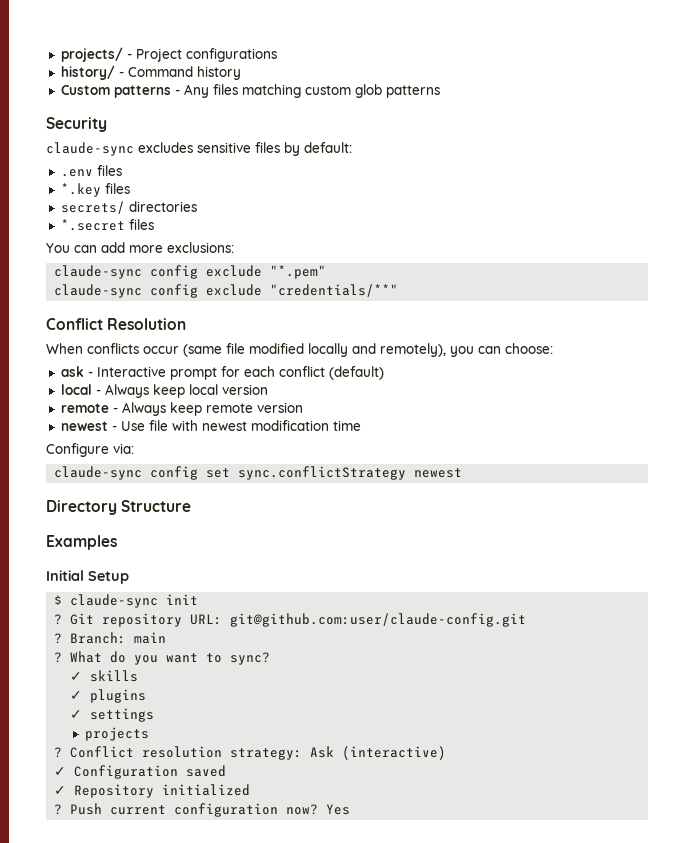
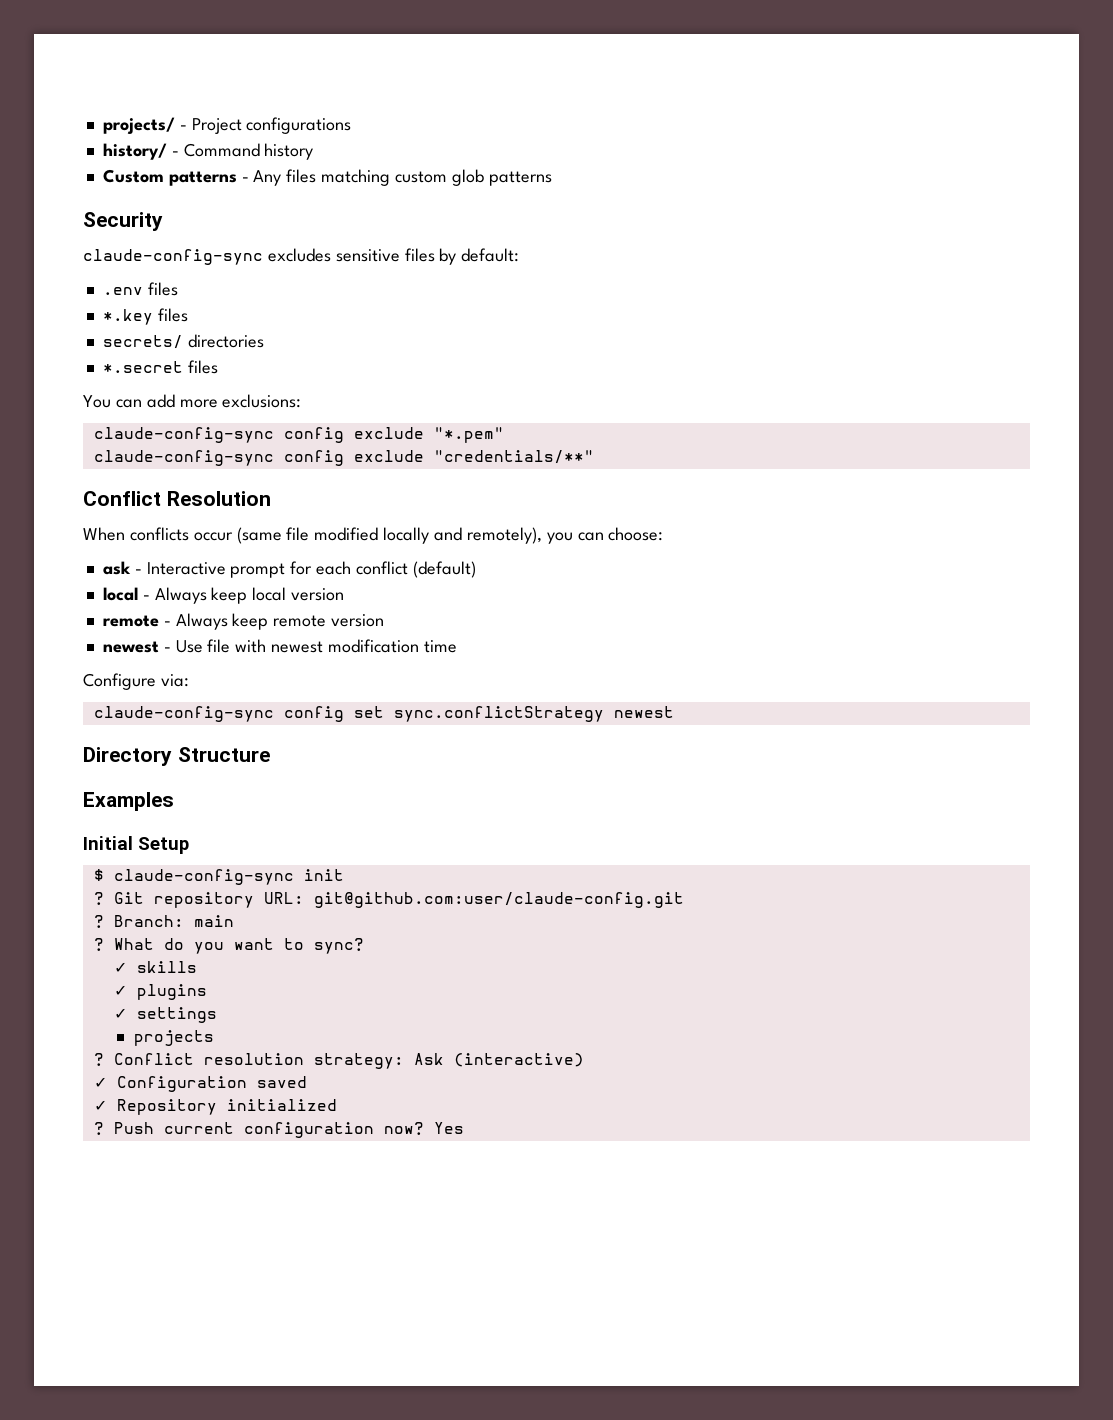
[46,142,134,156] claude-sync -> [83,249,263,265] claude-config-sync
[54,265,143,279] claude-sync -> [93,427,274,443] claude-config-sync
[54,284,143,298] claude-sync -> [93,450,274,466] claude-config-sync
[54,466,143,480] claude-sync -> [93,706,274,722] claude-config-sync
[70,594,159,608] claude-sync -> [113,869,294,885] claude-config-sync

